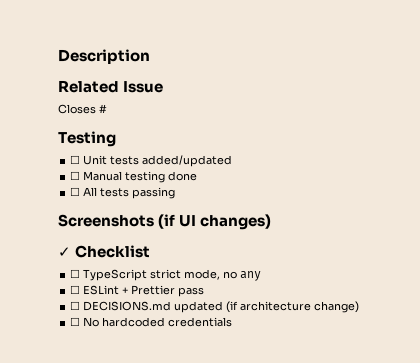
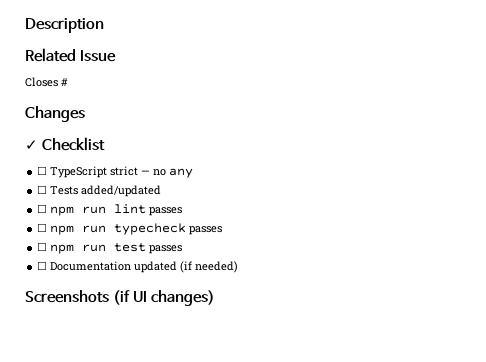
[58,131,116,147] [70,155,233,167] [70,171,198,183] [70,187,176,199] [58,214,272,230] Testing // ☐ Unit tests added/updated // ☐ Manual testing done // ☐ All tests passing // Screenshots (if UI changes) -> [25,106,85,122] Changes
[184,269,221,280] mode, -> [141,170,151,175] —
[83,285,205,297] [70,301,360,313] [70,317,233,327] ESLint + Prettier pass // ☐ DECISIONS.md updated (if architecture change) // ☐ No hardcoded credentials -> [50,185,162,197] [37,204,183,216] [37,223,223,235] [37,242,183,254] [37,261,239,273] [25,290,216,306] Tests added/updated // ☐ npm run lint passes // ☐ npm run typecheck passes // ☐ npm run test passes // ☐ Documentation updated (if needed) // Screenshots (if UI changes)

